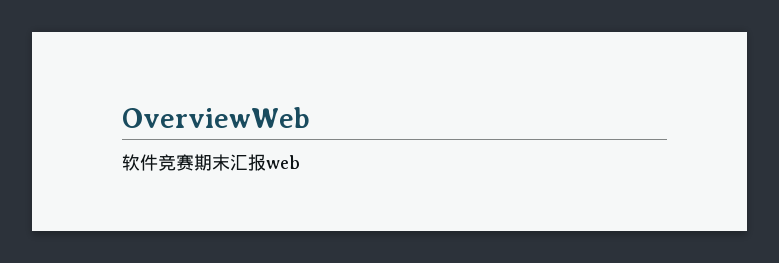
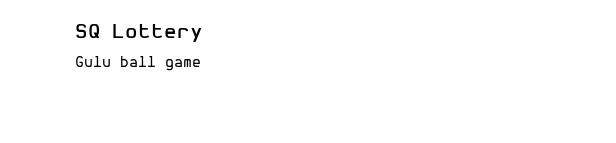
[122,107,310,128] [122,154,300,171] OverviewWeb // 软件竞赛期末汇报web -> [75,24,203,42] [75,56,201,71] SQ Lottery // Gulu ball game

